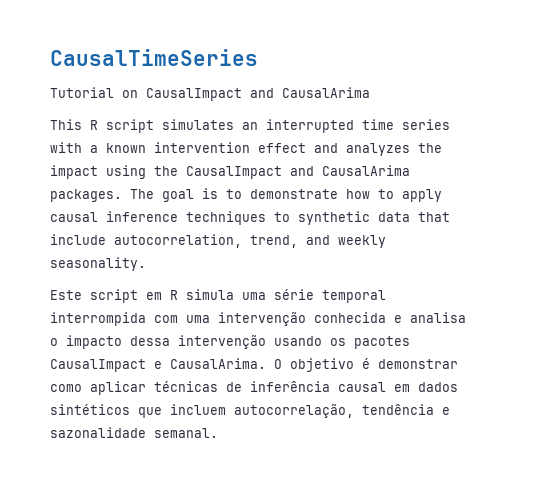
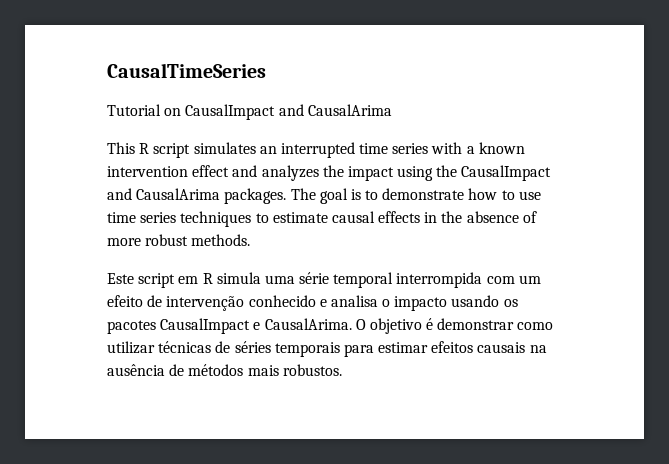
[402,189,442,202] [50,211,450,225] [50,234,386,248] [50,257,146,271] apply causal inference techniques to synthetic data that include autocorrelation, trend, and weekly seasonality. -> [518,191,541,200] [107,211,537,227] [107,234,251,246] use time series techniques to estimate causal effects in the absence of more robust methods.
[186,312,386,326] uma intervenção conhecida -> [518,275,541,284] [107,295,316,311] um efeito de intervenção conhecido
[130,335,266,349] dessa intervenção -> (448, 303) none
[90,381,146,395] aplicar -> [107,341,155,354] utilizar
[250,381,458,392] [50,404,450,418] [50,427,218,438] inferência causal em dados sintéticos que incluem autocorrelação, tendência e sazonalidade semanal. -> [234,341,547,357] [107,364,342,376] séries temporais para estimar efeitos causais na ausência de métodos mais robustos.

